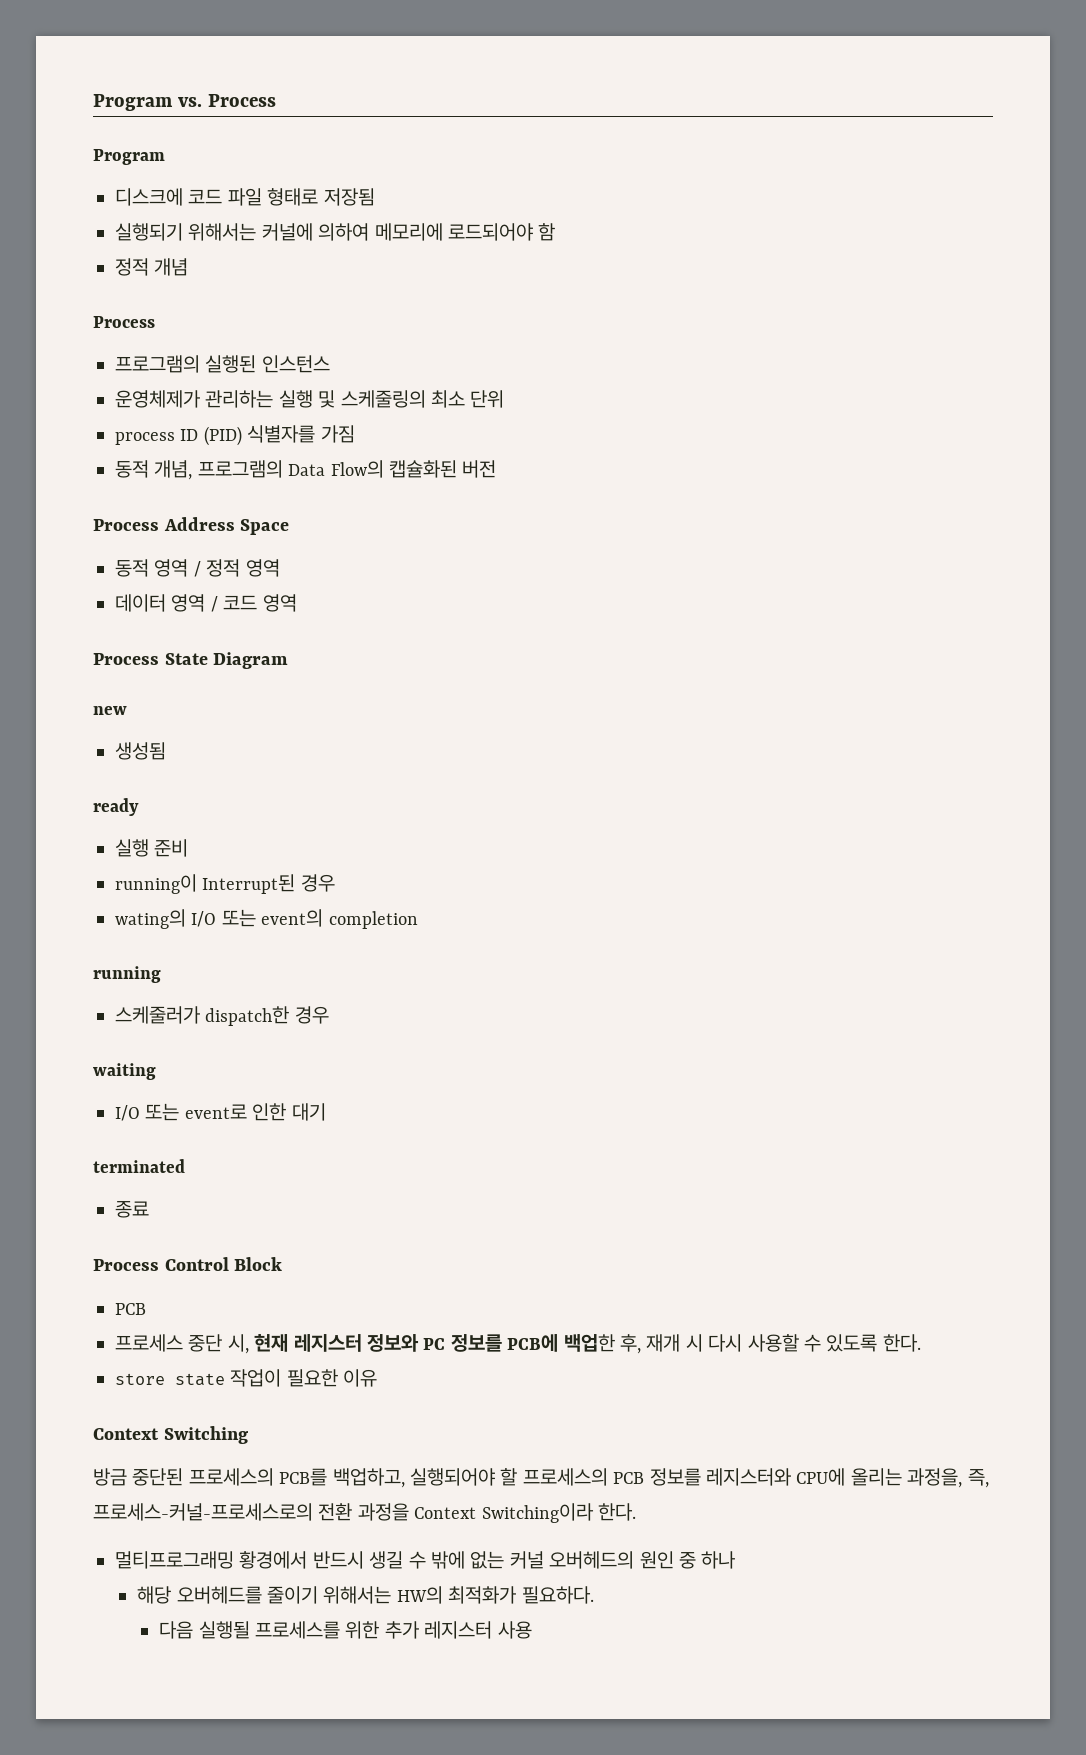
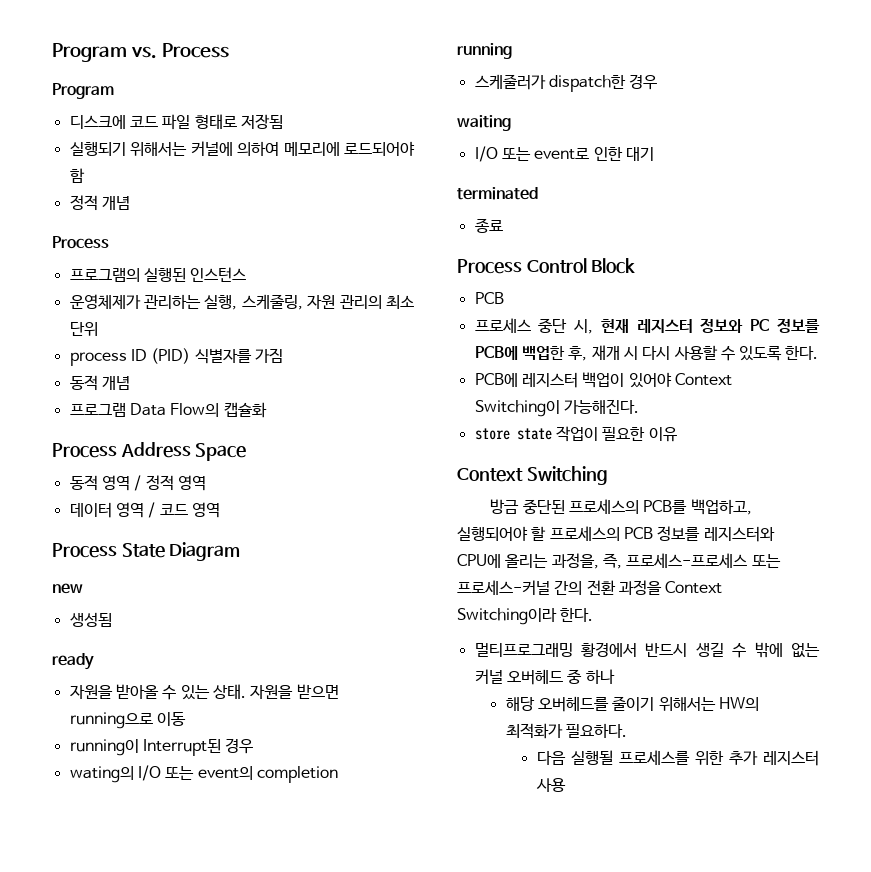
[278,390,426,408] 실행 및 스케줄링의 -> [204,294,382,310] 실행, 스케줄링, 자원 관리의
[154,460,497,480] 개념, 프로그램의 Data Flow의 캡슐화된 버전 -> [101,376,130,390] [69,402,267,418] 개념 // 프로그램 Data Flow의 캡슐화
[115,839,189,857] 실행 준비 -> [69,684,339,700] [69,712,186,729] 자원을 받아올 수 있는 상태. 자원을 받으면 running으로 이동
(921, 1343) none -> [474,372,732,388] [474,399,639,417] // PCB에 레지스터 백업이 있어야 Context Switching이 가능해진다.
[93,1503,313,1521] 프로세스-커널-프로세스로의 -> [626,553,781,568] [457,580,583,595] 프로세스-프로세스 또는 프로세스-커널 간의
[549,1551,674,1569] 오버헤드의 원인 -> [506,669,563,685] 오버헤드

